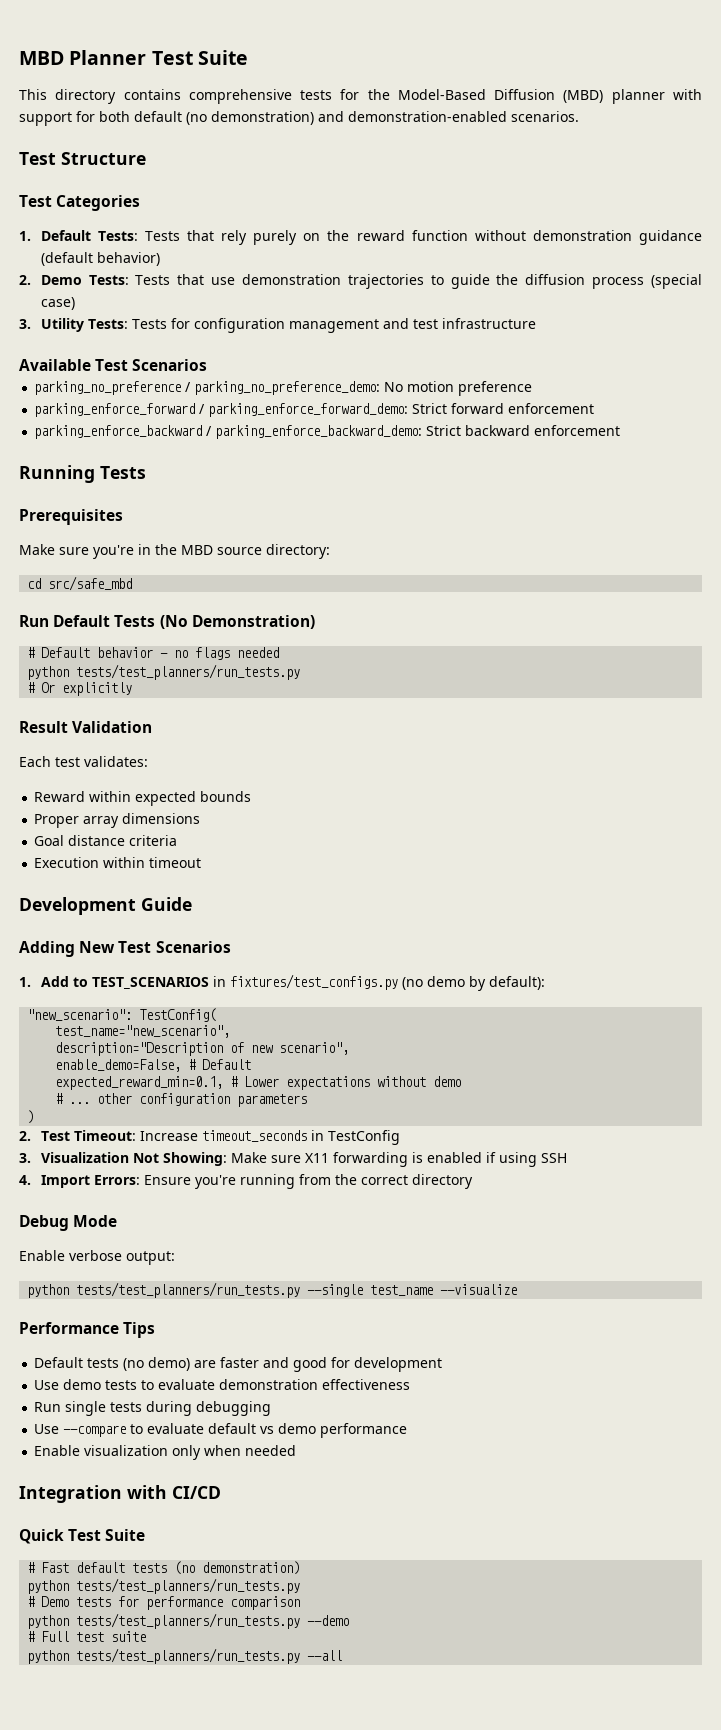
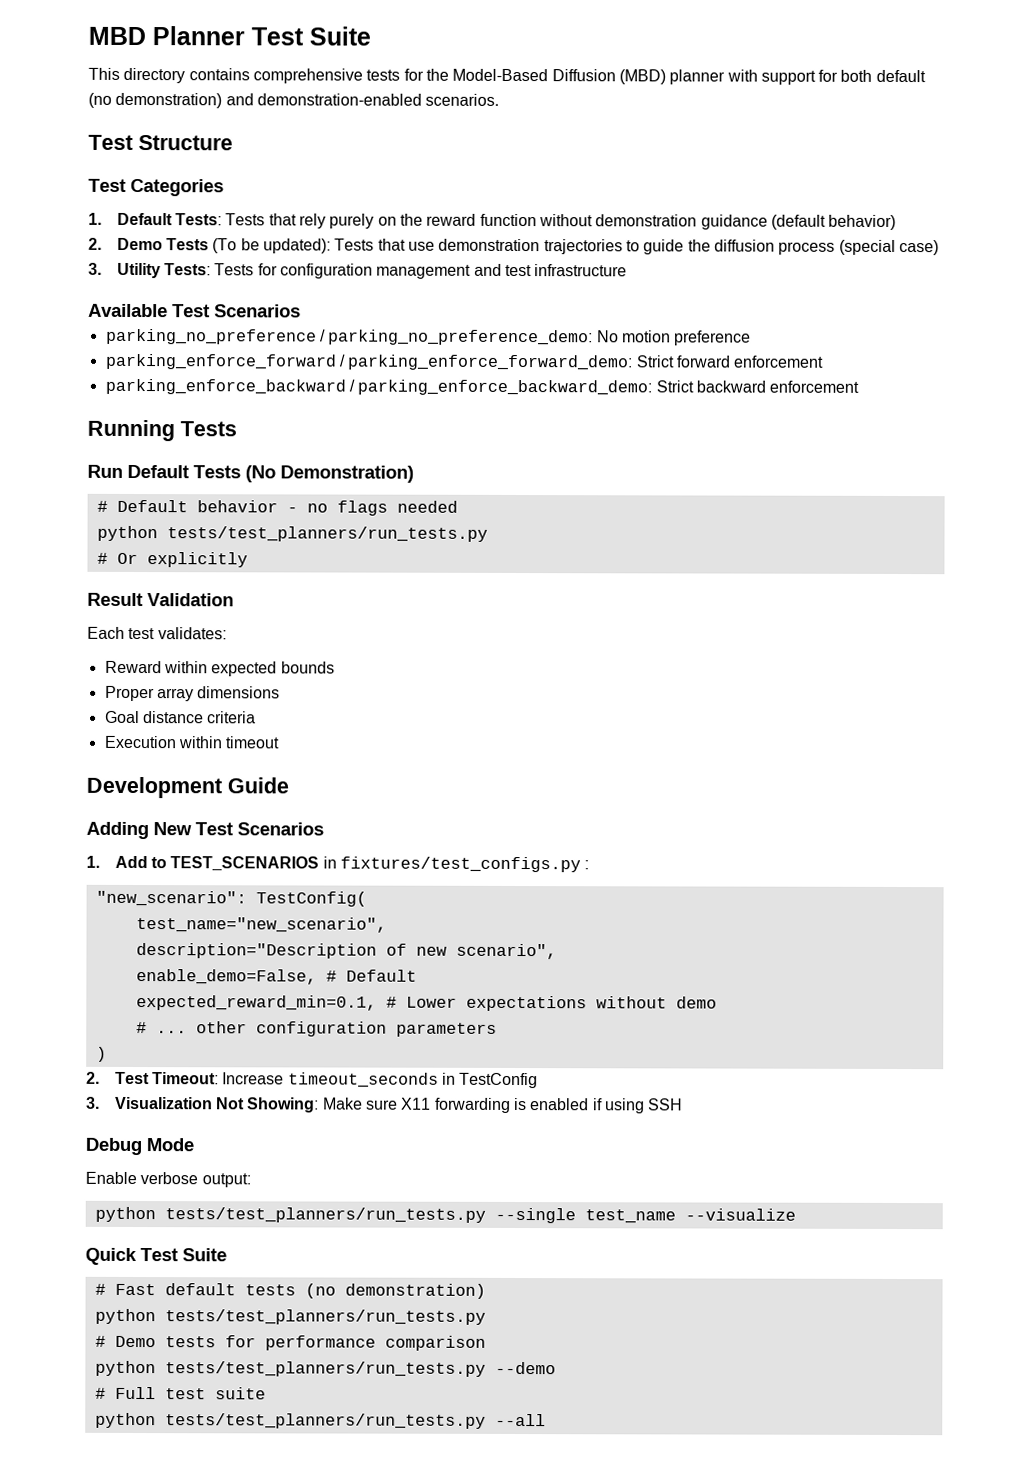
[88,275,129,285] Tests: -> [166,238,332,254] Tests (To be updated):
[19,509,123,525] [19,544,330,559] [27,576,133,591] // Prerequisites // Make sure you're in the MBD source directory: // cd src/safe_mbd -> (237, 429) none
[401,976,545,991] (no demo by default): -> [584,860,590,870] :
[19,1174,473,1189] // 4. Import Errors: Ensure you're running from the correct directory -> (684, 1104) none
[19,1322,156,1338] [34,1357,443,1372] [34,1379,411,1390] [34,1401,272,1416] [34,1423,408,1438] [34,1445,297,1460] [19,1485,221,1503] // Performance Tips // Default tests (no demo) are faster and good for development // Use demo tests to evaluate demonstration effectiveness // Run single tests during debugging // Use --compare to evaluate default vs demo performance // Enable visualization only when needed // Integration with CI/CD -> (796, 1214) none

